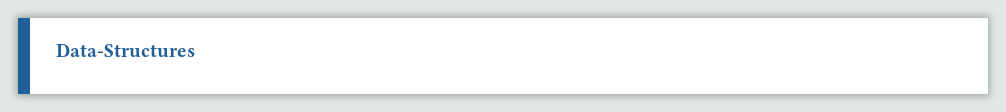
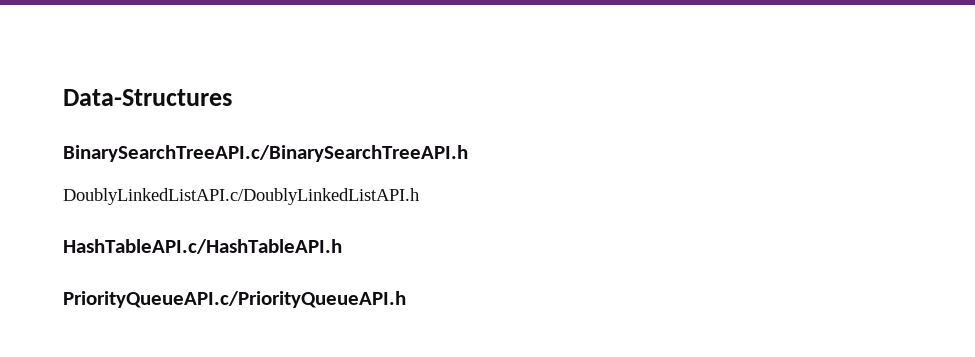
(195, 50) none -> [63,145,468,162] [63,188,419,205] [63,239,342,254] [63,291,406,308] // BinarySearchTreeAPI.c/BinarySearchTreeAPI.h // DoublyLinkedListAPI.c/DoublyLinkedListAPI.h // HashTableAPI.c/HashTableAPI.h // PriorityQueueAPI.c/PriorityQueueAPI.h

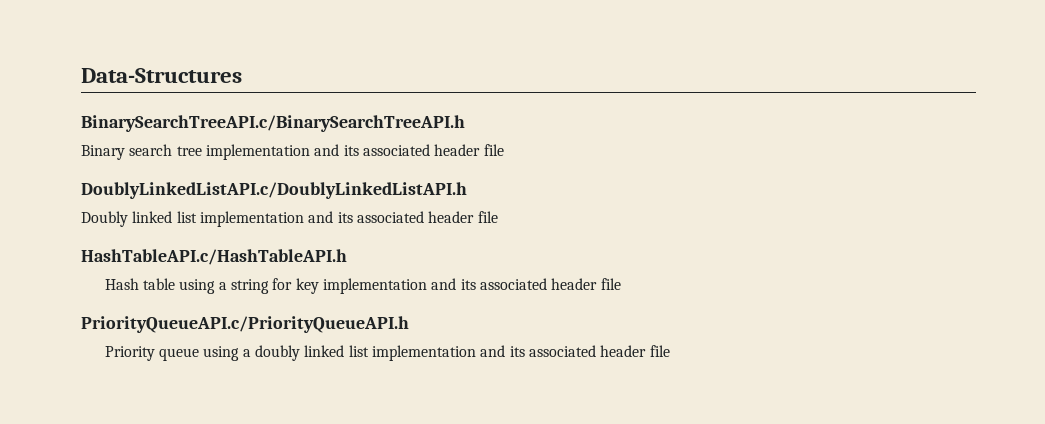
[63,188,419,205] [63,239,342,254] [63,291,406,308] DoublyLinkedListAPI.c/DoublyLinkedListAPI.h // HashTableAPI.c/HashTableAPI.h // PriorityQueueAPI.c/PriorityQueueAPI.h -> [81,144,504,160] [81,182,467,199] [81,211,498,227] [81,249,347,265] [104,278,621,294] [81,316,409,333] [104,345,670,361] Binary search tree implementation and its associated header file // DoublyLinkedListAPI.c/DoublyLinkedListAPI.h // Doubly linked list implementation and its associated header file // HashTableAPI.c/HashTableAPI.h // Hash table using a string for key implementation and its associated header file // PriorityQueueAPI.c/PriorityQueueAPI.h // Priority queue using a doubly linked list implementation and its associated header file

